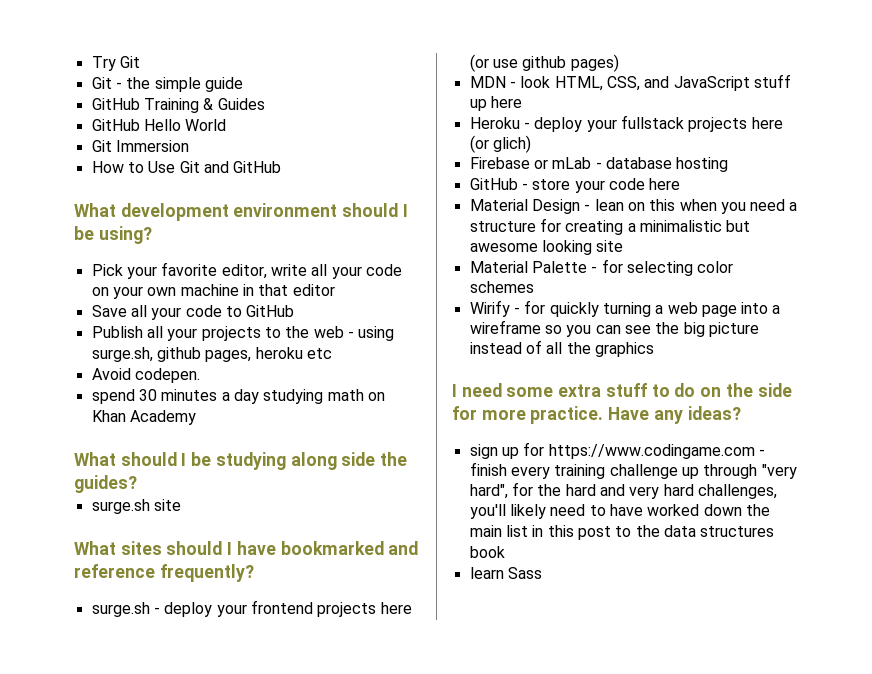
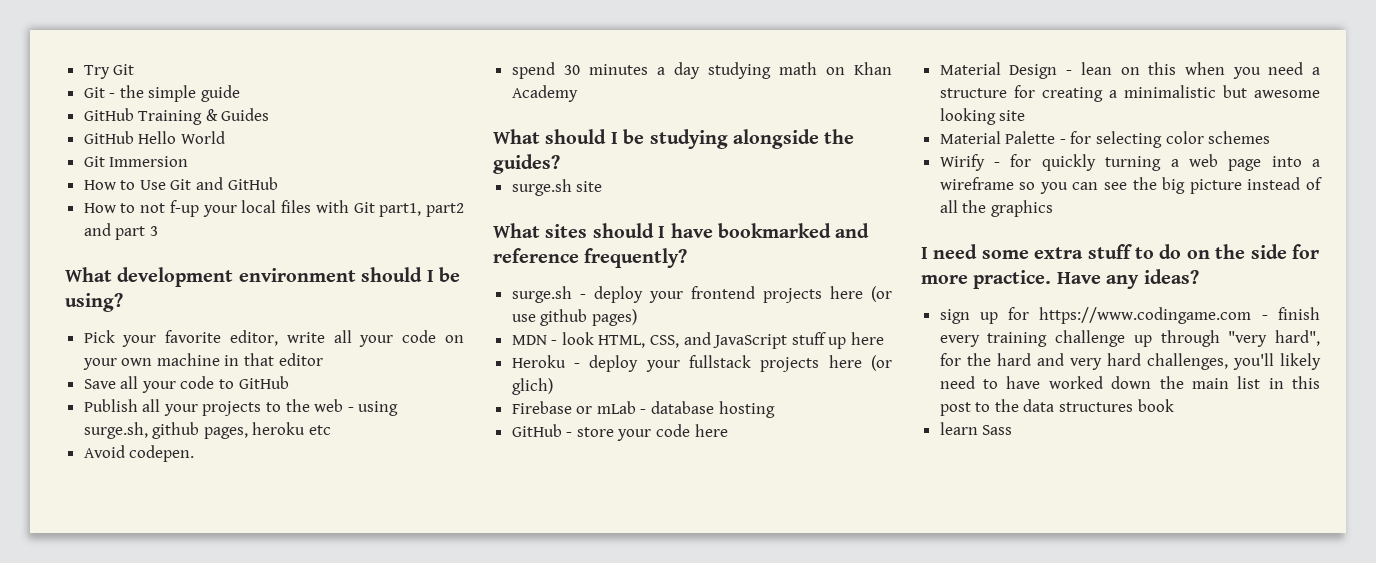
(282, 167) none -> [83,200,464,217] [83,223,158,240] // How to not f-up your local files with Git part1, part2 and part 3
[290,452,376,470] along side -> [733,129,819,149] alongside

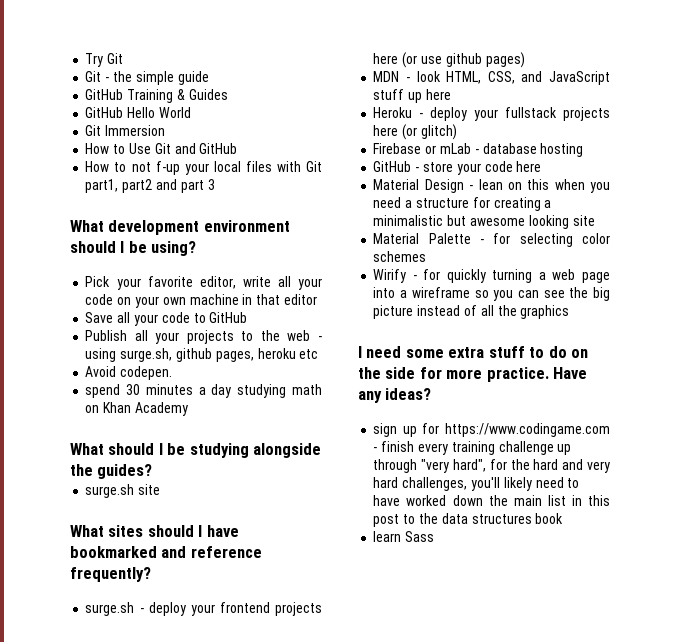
[511,378,553,395] glich) -> [420,124,457,140] glitch)

